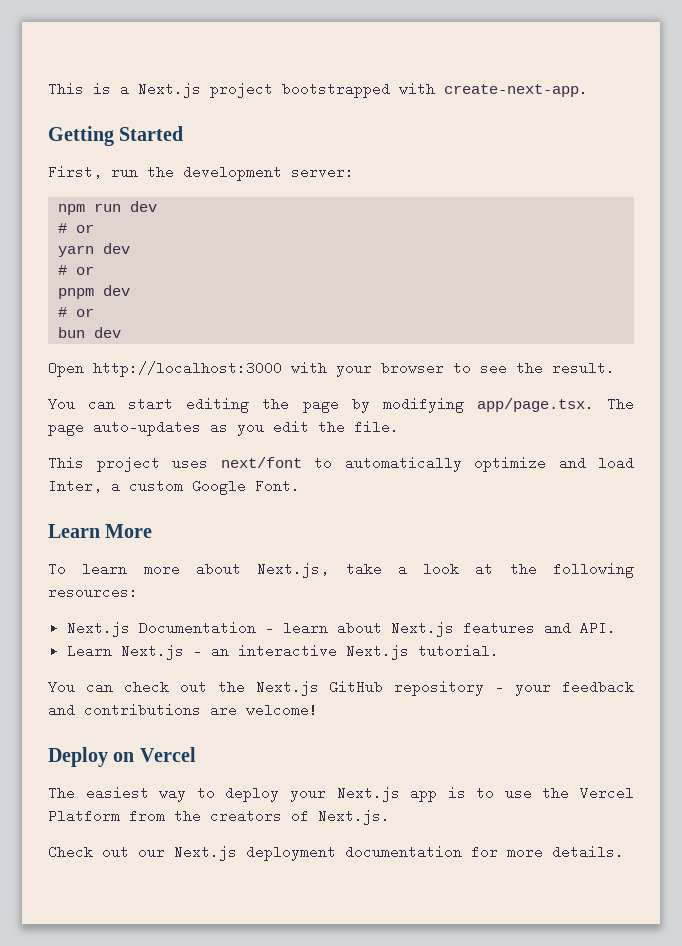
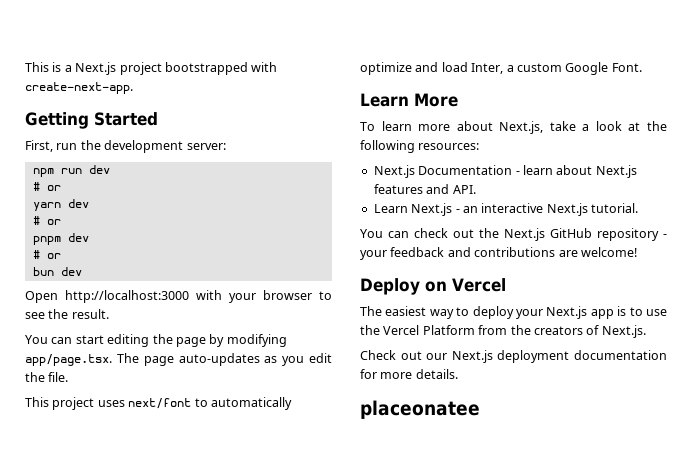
(624, 852) none -> [360,400,480,419] // placeonatee

